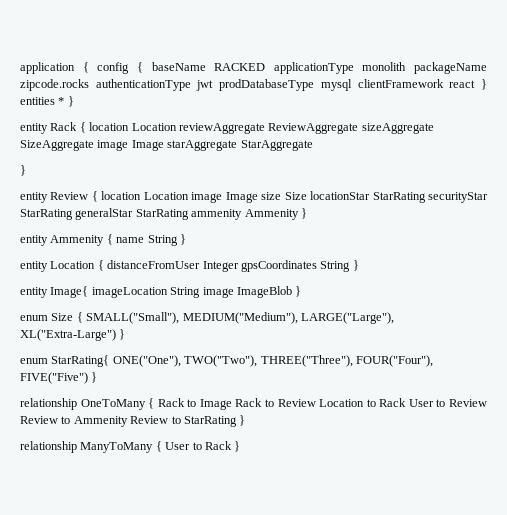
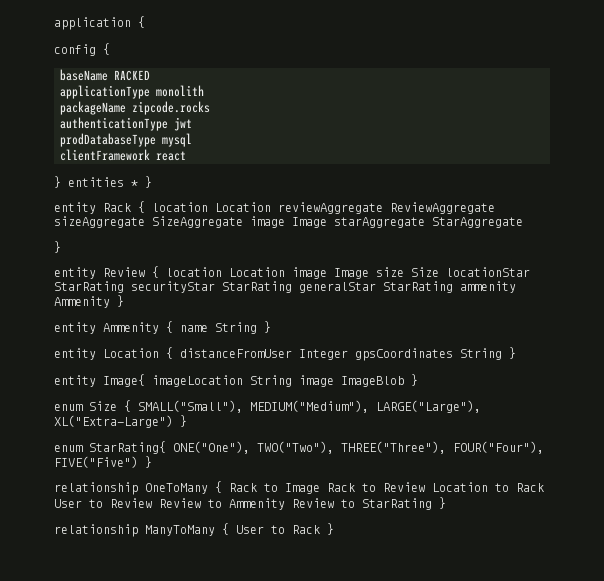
(89, 67) none -> (145, 22) //
(143, 67) none -> (110, 49) //
(266, 67) none -> (150, 75) //
(407, 66) none -> (204, 91) //
(89, 85) none -> (210, 108) //
(214, 85) none -> (192, 124) //
(352, 85) none -> (192, 140) //
(476, 84) none -> (186, 156) //

